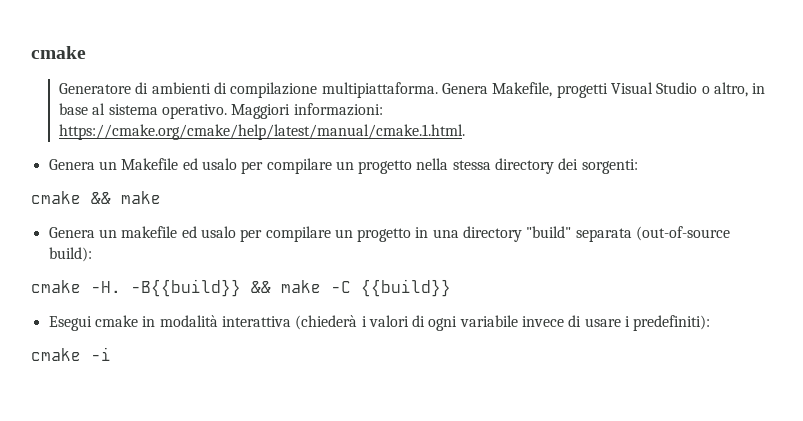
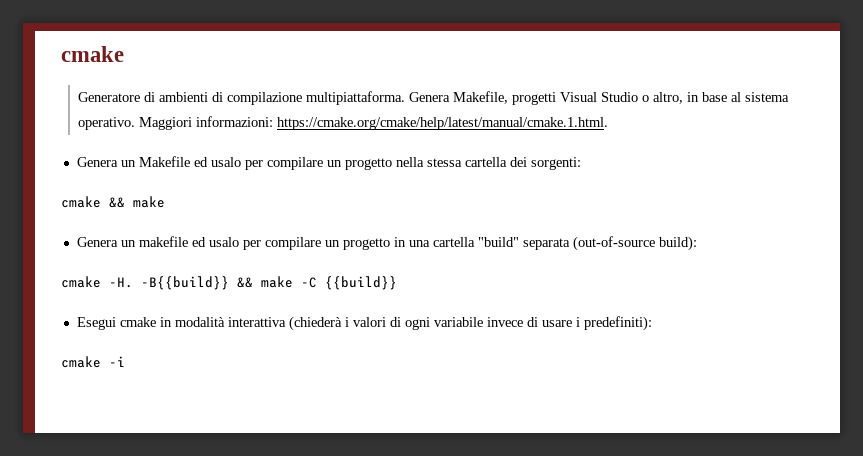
[495,158,555,174] directory -> [464,157,507,167] cartella
[463,226,523,242] directory -> [432,237,475,247] cartella

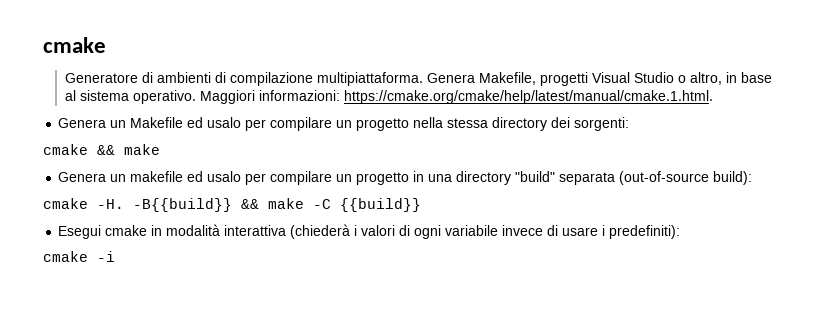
[464,157,507,167] cartella -> [492,117,548,131] directory
[432,237,475,247] cartella -> [456,171,512,185] directory

